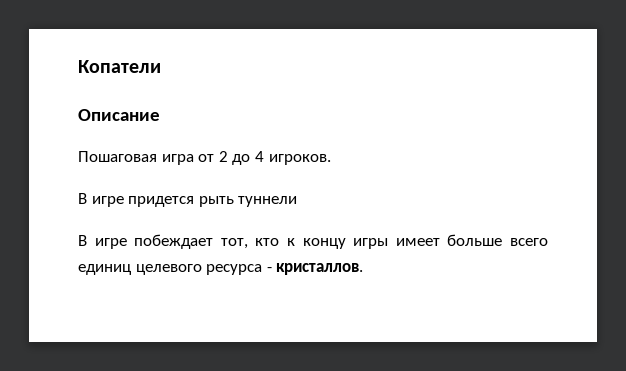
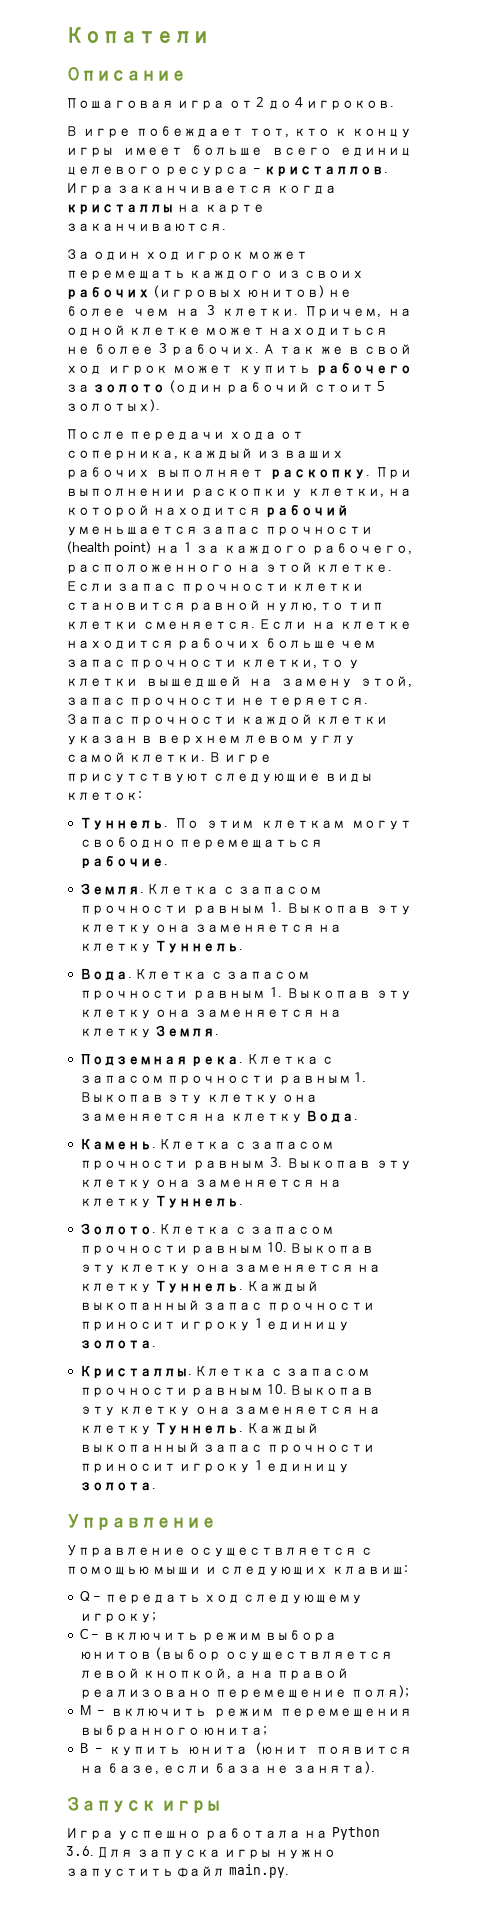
[78,193,298,207] // В игре придется рыть туннели -> (395, 105) none
(364, 269) none -> [66,183,337,195] [66,204,265,215] [66,223,226,232] [66,249,308,261] [66,270,365,280] [66,285,353,300] [66,305,412,318] [66,325,389,336] [66,343,412,356] [66,362,412,376] [66,380,385,394] [66,399,160,412] [66,429,305,441] [66,448,345,460] [66,467,412,480] [66,488,412,498] [66,504,349,518] [66,526,373,536] [66,541,412,556] [66,562,393,574] [66,581,365,593] [66,600,384,612] [66,619,412,630] [66,638,377,650] [66,659,360,669] [66,676,412,688] [66,697,369,707] [66,714,389,726] [66,735,356,745] [66,752,273,764] [66,773,373,783] [66,791,142,801] [79,817,412,830] [79,837,324,849] [79,855,168,869] [79,883,322,895] [79,902,412,915] [79,924,342,934] [79,940,244,953] [79,968,310,981] [79,987,412,1000] [79,1009,342,1019] [79,1025,220,1038] [79,1053,334,1067] [79,1072,366,1085] [79,1092,318,1104] [79,1110,358,1123] [79,1138,334,1150] [79,1157,412,1170] [79,1179,342,1189] [79,1195,244,1208] [79,1223,334,1235] [79,1242,374,1255] [79,1264,382,1274] [79,1280,319,1293] [79,1300,375,1312] [79,1318,350,1331] [79,1340,156,1349] [79,1365,370,1379] [79,1384,374,1397] [79,1406,382,1416] [79,1422,319,1435] [79,1442,375,1454] [79,1460,350,1473] [79,1482,156,1491] [66,1514,216,1530] [66,1545,373,1557] [66,1565,408,1576] [79,1591,364,1604] [79,1612,156,1623] [79,1628,338,1642] [79,1647,393,1661] [79,1668,350,1680] [79,1685,409,1699] [79,1705,412,1718] [79,1725,268,1737] [79,1742,412,1756] [79,1761,375,1775] [66,1797,221,1813] [66,1827,380,1840] [66,1846,336,1859] [66,1864,289,1878] Игра заканчивается когда кристаллы на карте заканчиваются. // За один ход игрок может перемещать каждого из своих рабочих (игровых юнитов) не более чем на 3 клетки. Причем, на одной клетке может находиться не более 3 рабочих. А так же в свой ход игрок может купить рабочего за золото (один рабочий стоит 5 золотых). // После передачи хода от соперника, каждый из ваших рабочих выполняет раскопку. При выполнении раскопки у клетки, на которой находится рабочий уменьшается запас прочности (health point) на 1 за каждого рабочего, расположенного на этой клетке. Если запас прочности клетки становится равной нулю, то тип клетки сменяется. Если на клетке находится рабочих больше чем запас прочности клетки, то у клетки вышедшей на замену этой, запас прочности не теряется. Запас прочности каждой клетки указан в верхнем левом углу самой клетки. В игре присутствуют следующие виды клеток: // Туннель. По этим клеткам могут свободно перемещаться рабочие. // Земля. Клетка с запасом прочности равным 1. Выкопав эту клетку она заменяется на клетку Туннель. // Вода. Клетка с запасом прочности равным 1. Выкопав эту клетку она заменяется на клетку Земля. // Подземная река. Клетка с запасом прочности равным 1. Выкопав эту клетку она заменяется на клетку Вода. // Камень. Клетка с запасом прочности равным 3. Выкопав эту клетку она заменяется на клетку Туннель. // Золото. Клетка с запасом прочности равным 10. Выкопав эту клетку она заменяется на клетку Туннель. Каждый выкопанный запас прочности приносит игроку 1 единицу золота. // Кристаллы. Клетка с запасом прочности равным 10. Выкопав эту клетку она заменяется на клетку Туннель. Каждый выкопанный запас прочности приносит игроку 1 единицу золота. // Управление // Управление осуществляется с помощью мыши и следующих клавиш: // Q - передать ход следующему игроку; // C - включить режим выбора юнитов (выбор осуществляется левой кнопкой, а на правой реализовано перемещение поля); // M - включить режим перемещения выбранного юнита; // B - купить юнита (юнит появится на базе, если база не занята). // Запуск игры // Игра успешно работала на Python 3.6. Для запуска игры нужно запустить файл main.py.

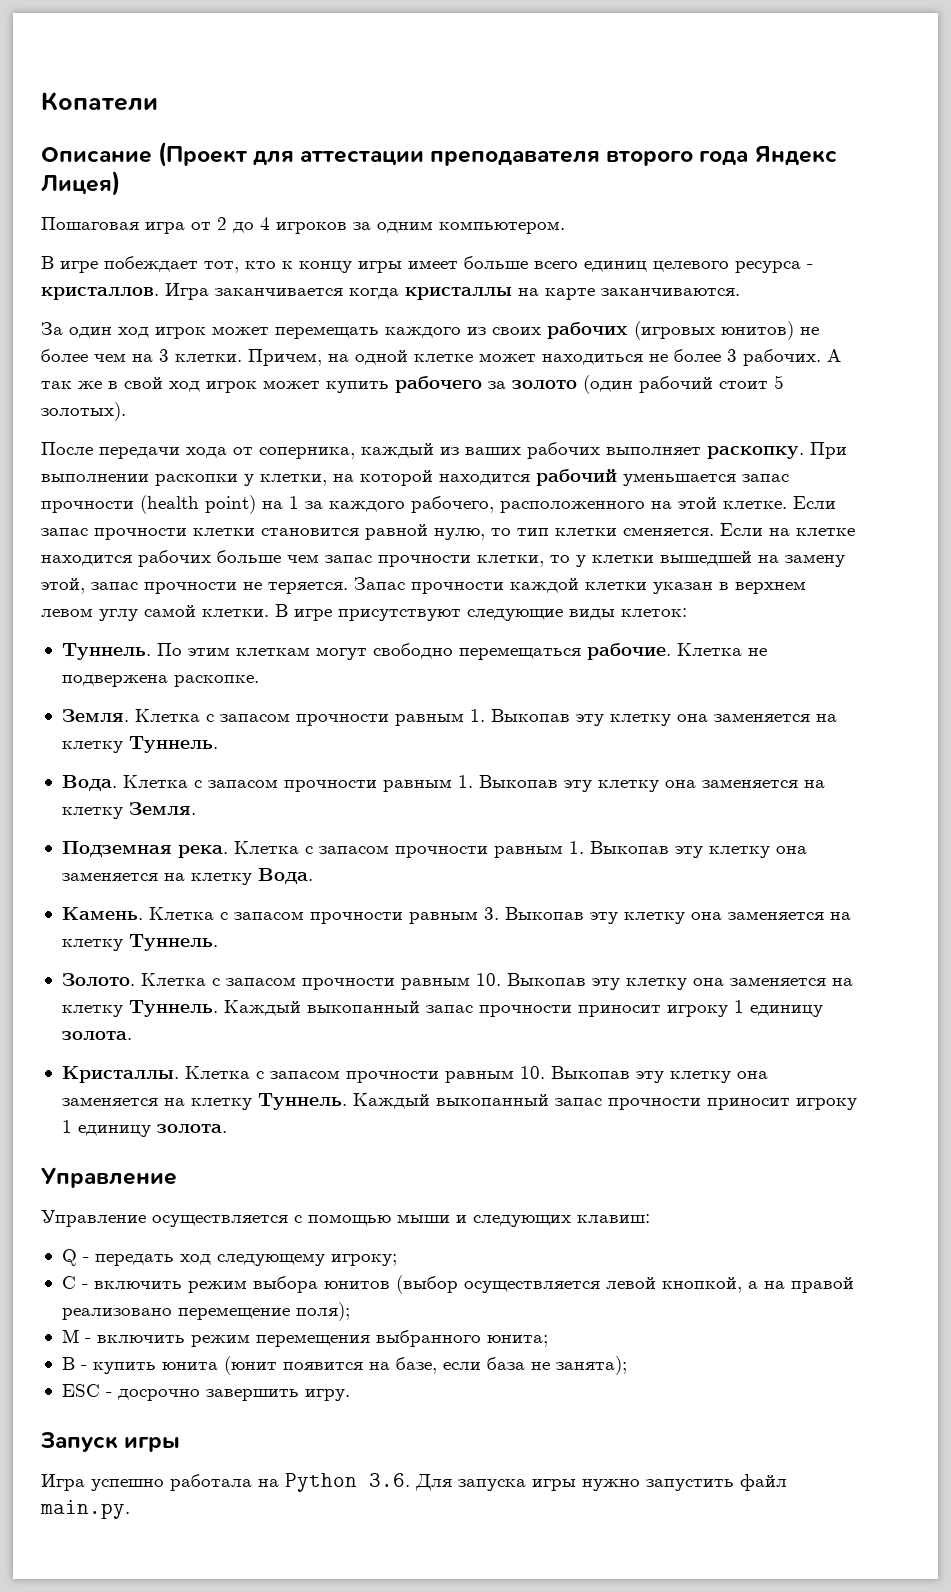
(186, 74) none -> [158,142,837,167] [41,171,120,196] (Проект для аттестации преподавателя второго года Яндекс Лицея)
[306,100,395,110] игроков. -> [276,221,565,234] игроков за одним компьютером.
(168, 862) none -> [676,643,767,656] [61,675,259,687] Клетка не подвержена раскопке.
[292,1761,375,1774] занята). -> [555,1356,627,1375] [61,1384,350,1401] занята); // ESC - досрочно завершить игру.

